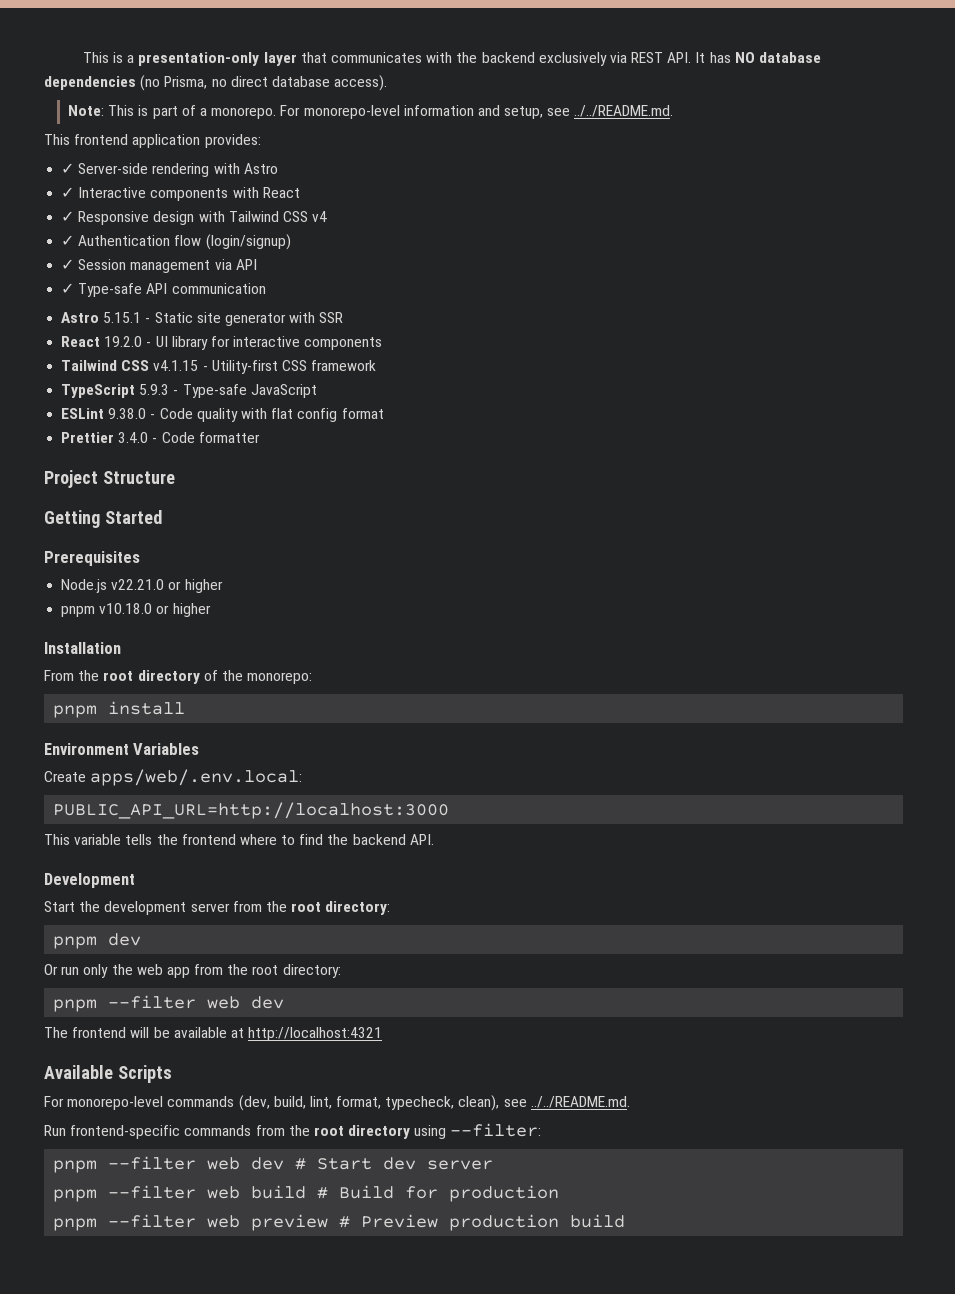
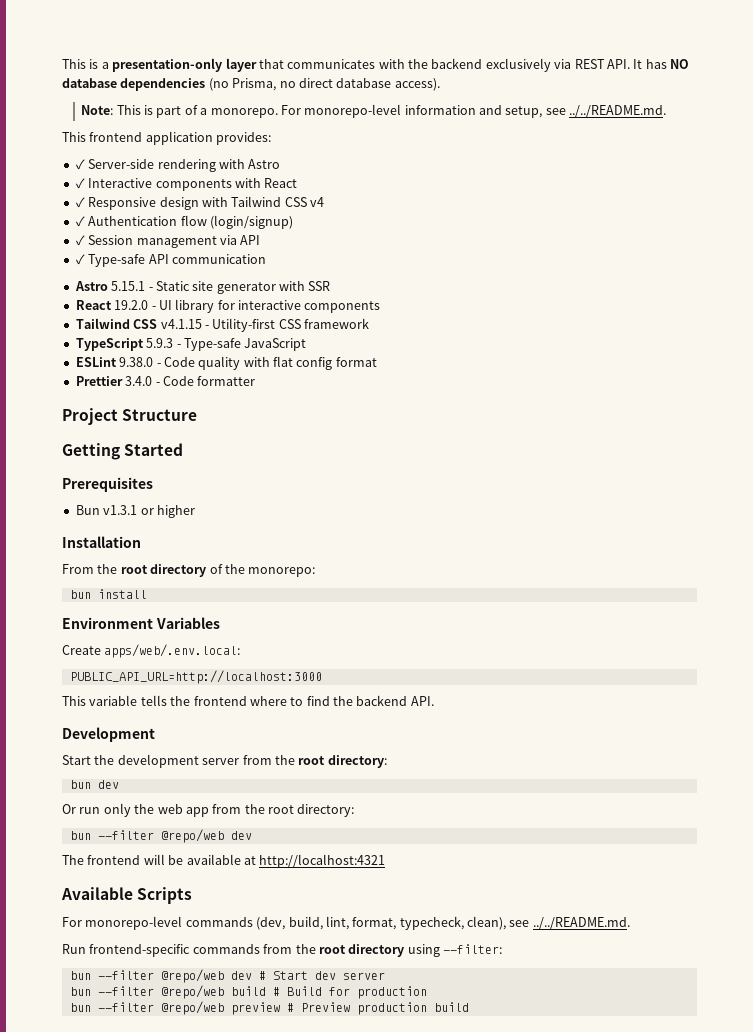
[61,579,223,593] [61,603,153,617] Node.js v22.21.0 or higher // pnpm v10.18.0 -> [75,505,138,515] Bun v1.3.1
[53,705,98,718] pnpm -> [69,590,91,599] bun
[53,936,98,949] pnpm -> [69,780,91,789] bun
[53,995,241,1012] pnpm --filter web -> [69,829,224,843] bun --filter @repo/web
[53,1156,241,1173] pnpm --filter web -> [69,969,224,983] bun --filter @repo/web
[53,1185,241,1202] pnpm --filter web -> [69,985,224,999] bun --filter @repo/web
[53,1214,241,1231] pnpm --filter web -> [69,1001,224,1015] bun --filter @repo/web

